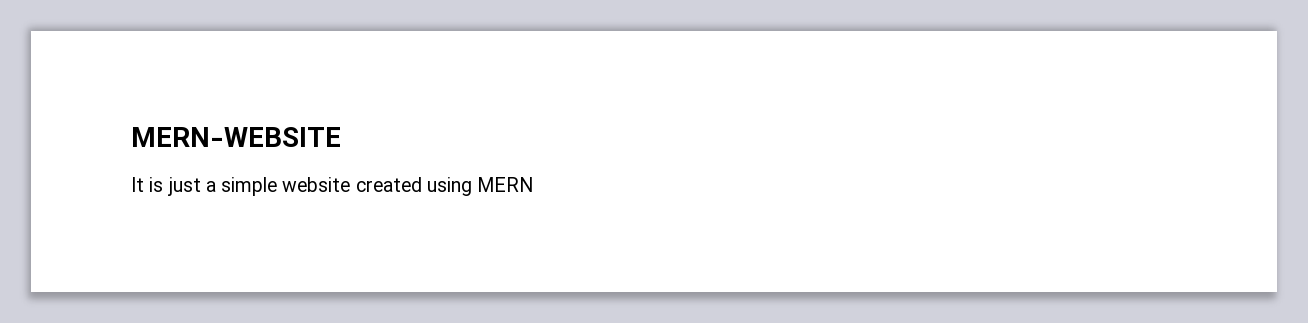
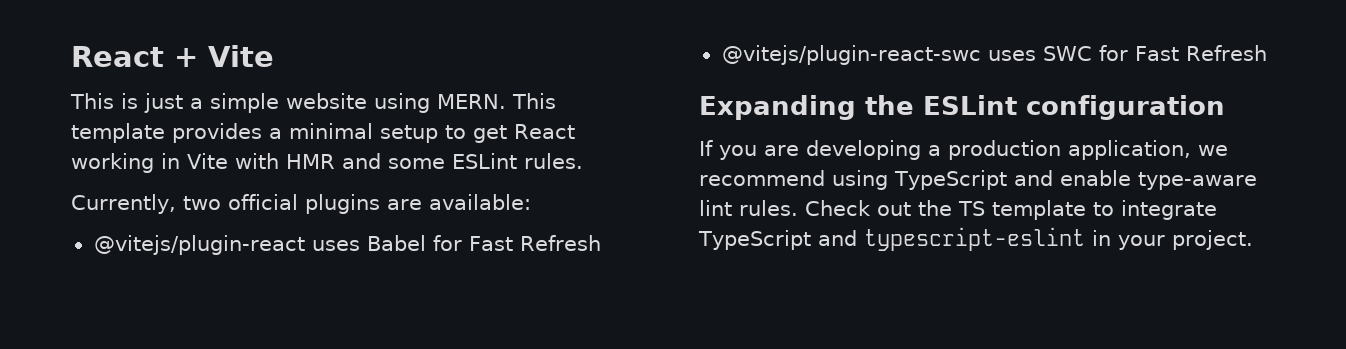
[131,127,341,147] [131,177,144,192] MERN-WEBSITE // It -> [71,45,274,67] [70,93,114,109] React + Vite // This
[355,177,534,196] created using MERN -> [374,93,556,113] [71,123,575,143] [71,153,583,173] [71,194,531,214] [93,235,601,255] [721,45,1267,65] [699,95,1225,120] [699,140,1228,160] [699,170,1257,190] [699,200,1217,220] [698,227,1253,251] using MERN. This template provides a minimal setup to get React working in Vite with HMR and some ESLint rules. // Currently, two official plugins are available: // @vitejs/plugin-react uses Babel for Fast Refresh // @vitejs/plugin-react-swc uses SWC for Fast Refresh // Expanding the ESLint configuration // If you are developing a production application, we recommend using TypeScript and enable type-aware lint rules. Check out the TS template to integrate TypeScript and typescript-eslint in your project.

